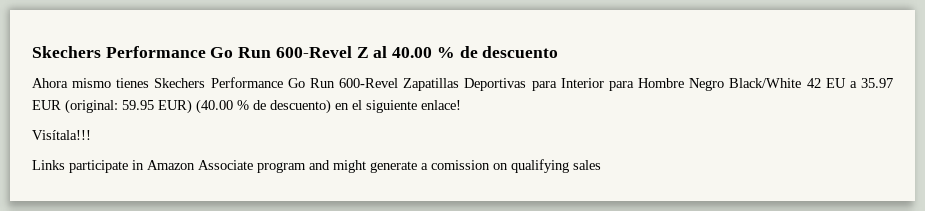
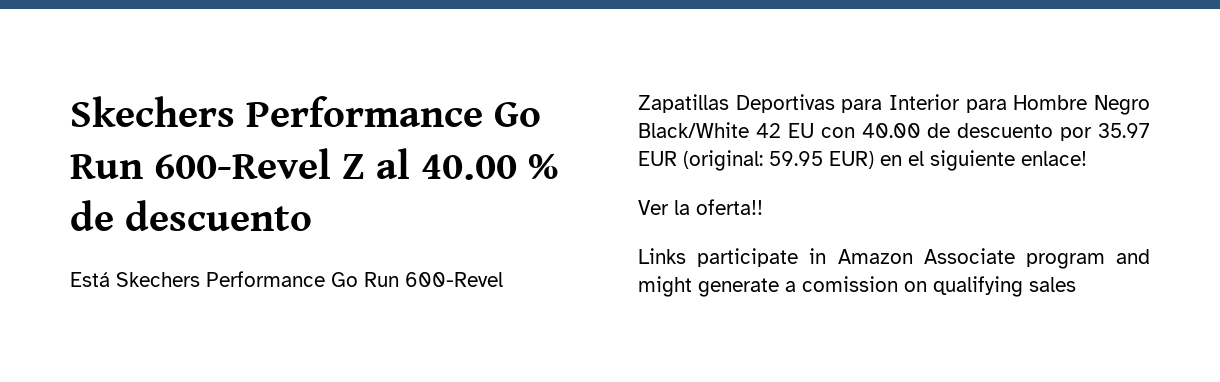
[32,78,150,88] Ahora mismo tienes -> [70,272,110,287] Está
[849,81,857,88] a -> [820,123,1093,141] con 40.00 de descuento por
[196,99,331,114] (40.00 % de descuento) -> (874, 160) none
[32,130,91,140] Visítala!!! -> [638,199,763,215] Ver la oferta!!

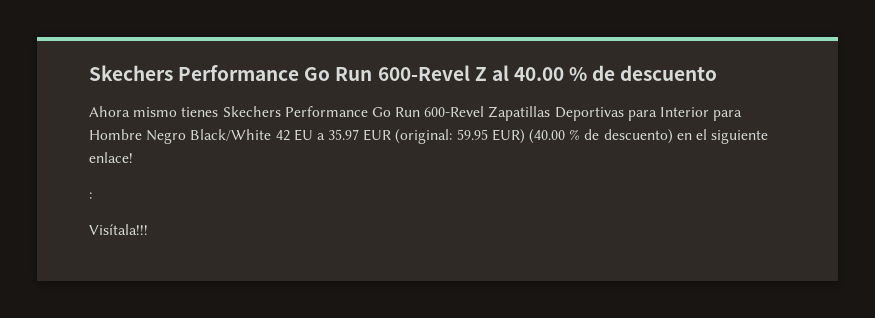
[70,272,110,287] Está -> [89,106,219,117] Ahora mismo tienes
[820,123,1093,141] con 40.00 de descuento por -> [316,133,325,140] a
(874, 160) none -> [529,129,673,144] (40.00 % de descuento)
[638,199,763,215] [638,248,1150,269] [638,276,1076,297] Ver la oferta!! // Links participate in Amazon Associate program and might generate a comission on qualifying sales -> [89,192,92,199] [89,224,148,235] : // Visítala!!!

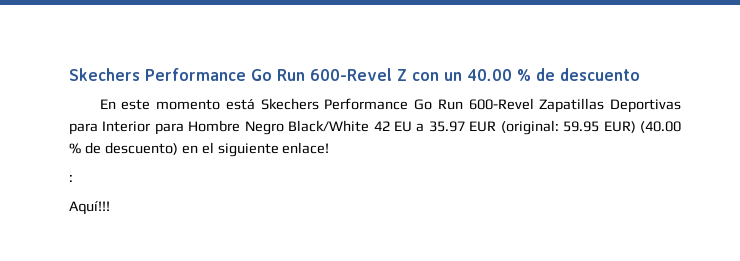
[491,65,509,81] al -> [412,72,462,81] con un
[89,106,219,117] Ahora mismo tienes -> [99,99,255,110] En este momento está
[89,224,148,235] Visítala!!! -> [69,201,110,215] Aquí!!!

